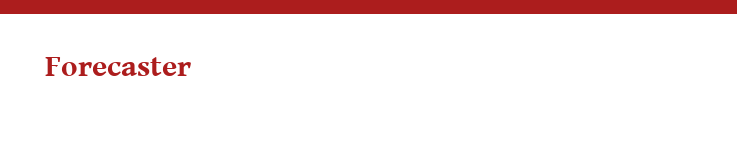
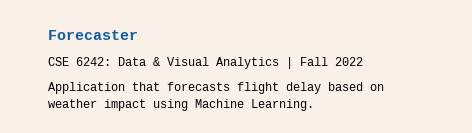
(191, 66) none -> [48,57,363,69] [48,82,384,94] [48,99,314,111] // CSE 6242: Data & Visual Analytics | Fall 2022 // Application that forecasts flight delay based on weather impact using Machine Learning.

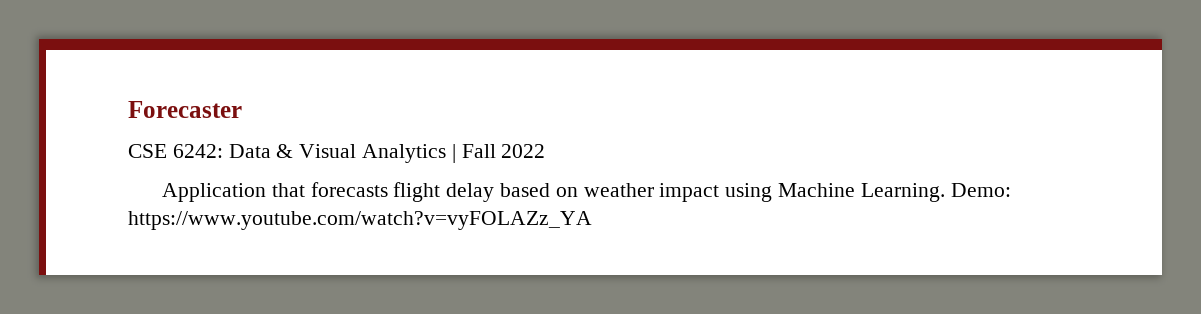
(314, 105) none -> [950,183,1011,197] [128,211,592,230] Demo: https://www.youtube.com/watch?v=vyFOLAZz_YA

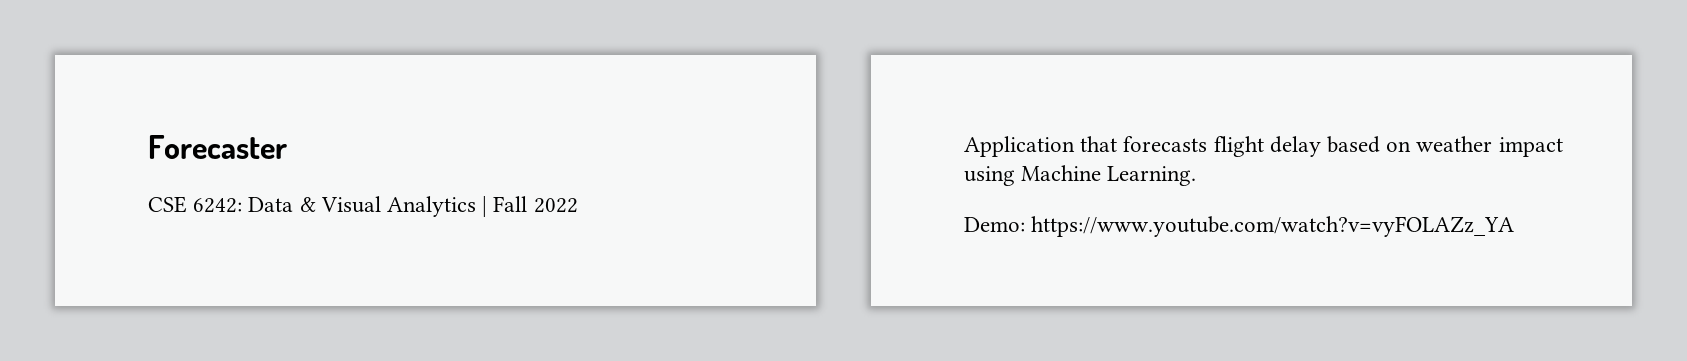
(945, 192) none -> (1197, 176) //

